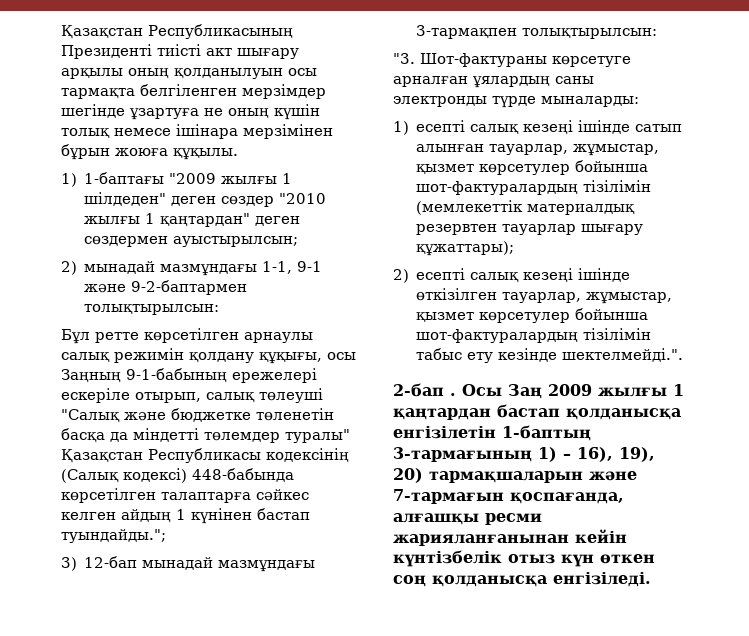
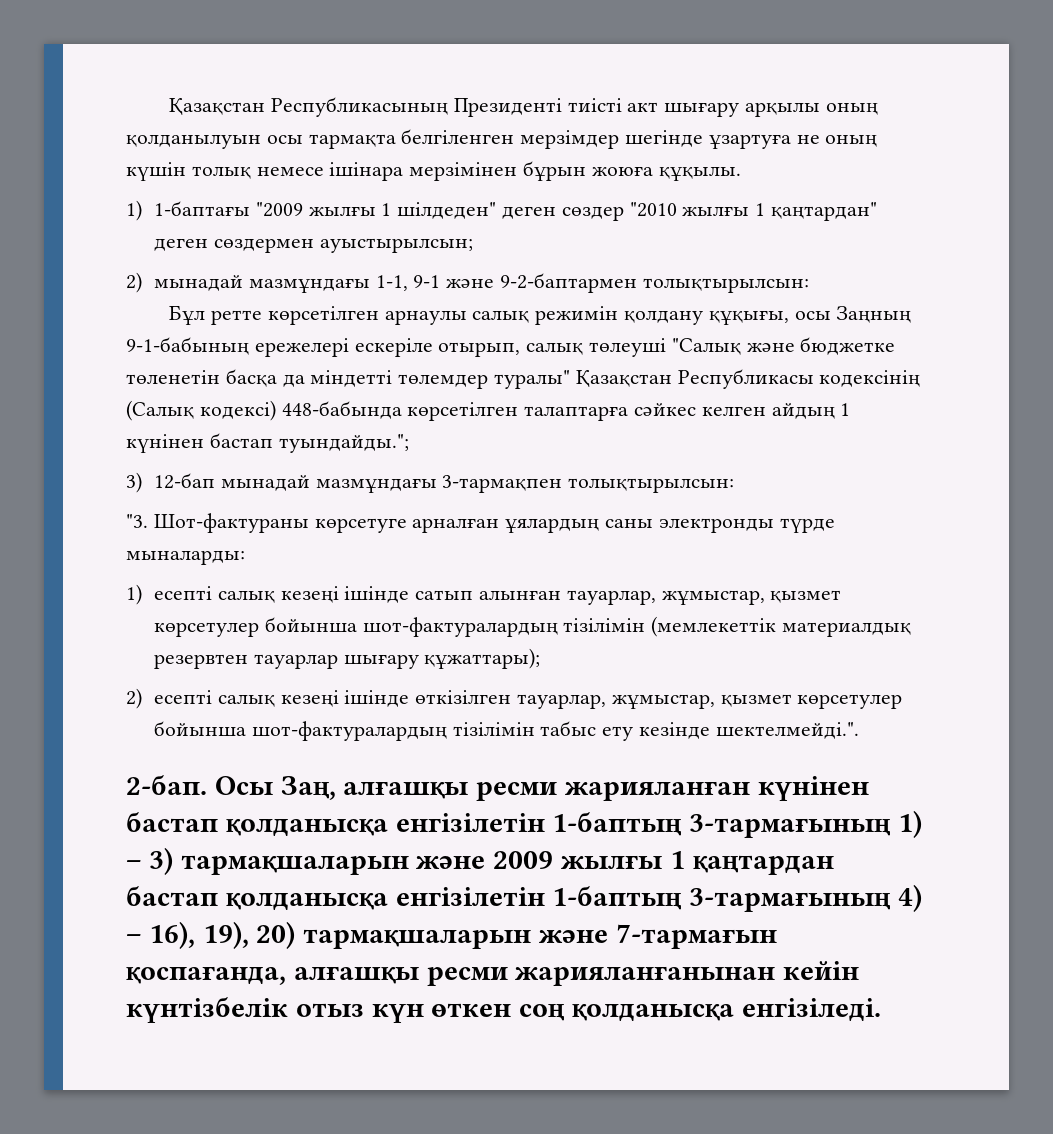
[393,383,542,399] 2-бап . Осы Заң -> [126,775,869,801] [126,810,923,838] [126,847,486,875] 2-бап. Осы Заң, алғашқы ресми жарияланған күнінен бастап қолданысқа енгізілетін 1-баптың 3-тармағының 1) – 3) тармақшаларын және
[538,447,557,462] 1) -> [898,884,923,912] 4)

